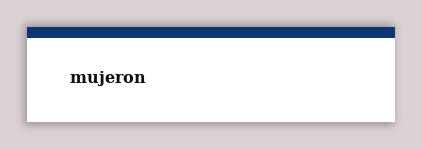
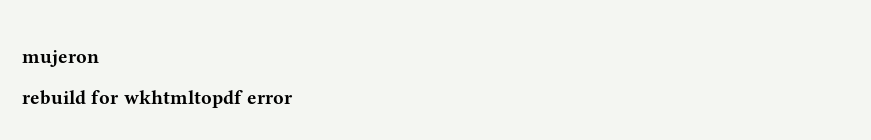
(146, 78) none -> [22,90,293,108] // rebuild for wkhtmltopdf error

